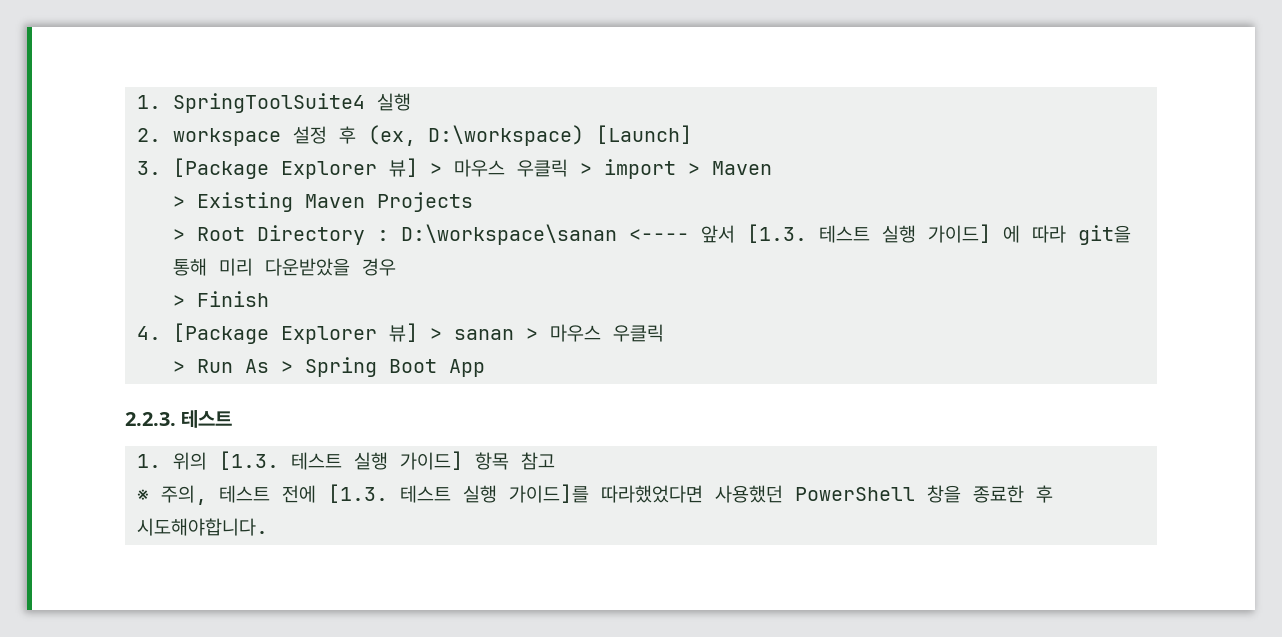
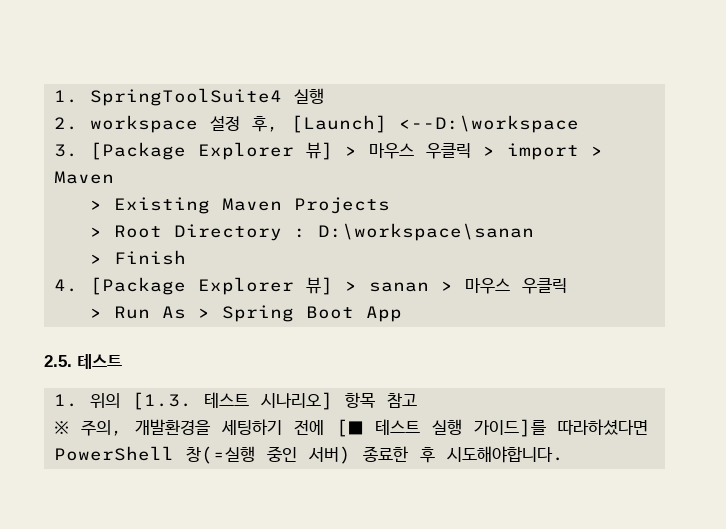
[339,125,584,146] 후 (ex, D:\workspace) -> [252,116,280,132] 후,
(692, 134) none -> [399,115,580,133] <--D:\workspace
[629,224,1131,245] [173,258,396,276] <---- 앞서 [1.3. 테스트 실행 가이드] 에 따라 git을 통해 미리 다운받았을 경우 -> (535, 232) none
[125,412,176,426] 2.2.3. -> [44,355,72,367] 2.5.
[354,451,463,470] 실행 가이드] -> [261,392,334,410] 시나리오]
[219,484,961,503] 테스트 전에 [1.3. 테스트 실행 가이드]를 따라했었다면 사용했던 PowerShell 창을 -> [135,419,649,437] [54,446,352,464] 개발환경을 세팅하기 전에 [■ 테스트 실행 가이드]를 따라하셨다면 PowerShell 창(=실행 중인 서버)

